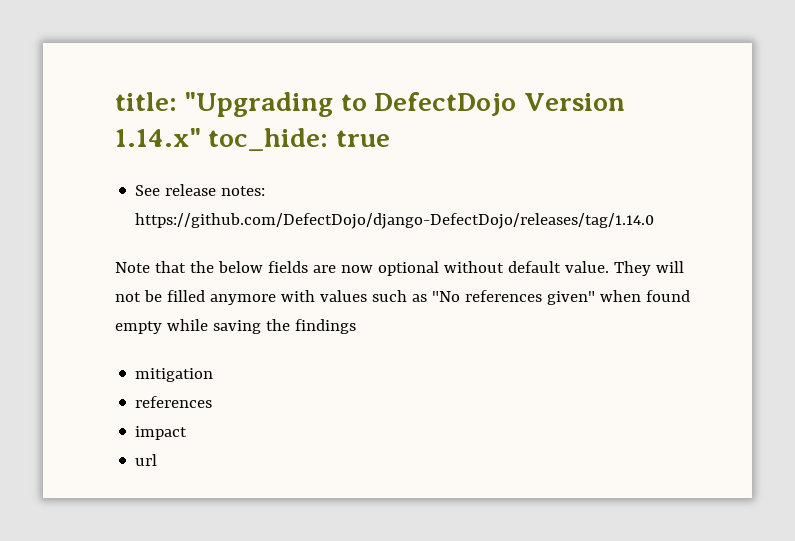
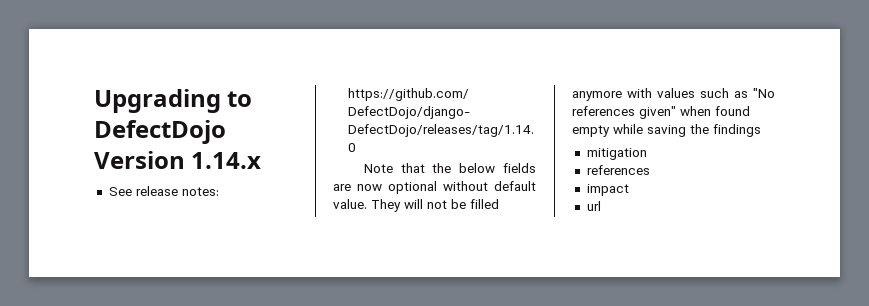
[115,92,334,117] title: "Upgrading -> [94,89,221,113] Upgrading
[115,128,390,151] 1.14.x" toc_hide: true -> [191,152,262,169] 1.14.x

